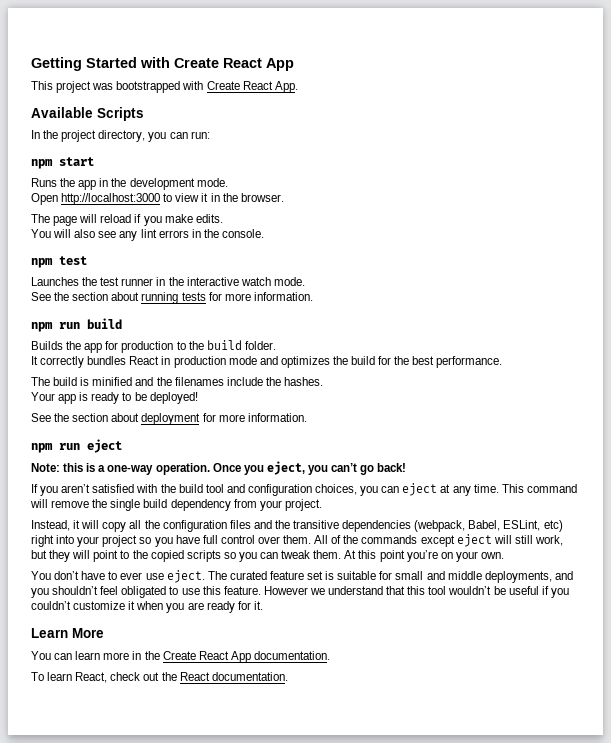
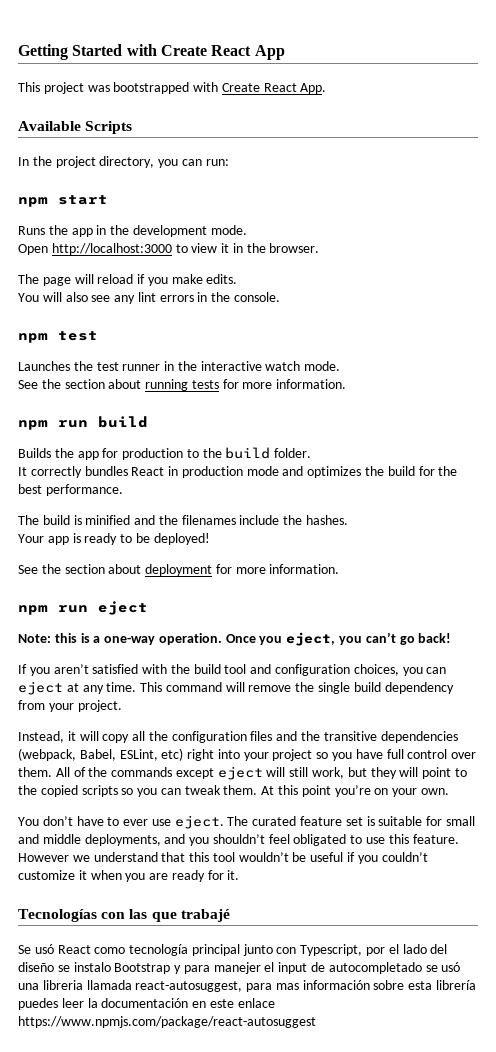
[31,628,104,638] [31,651,330,663] [31,672,288,683] Learn More // You can learn more in the Create React App documentation. // To learn React, check out the React documentation. -> [18,909,230,922] [18,944,448,956] [18,962,461,974] [18,980,477,992] [18,998,275,1010] [18,1016,316,1028] Tecnologías con las que trabajé // Se usó React como tecnología principal junto con Typescript, por el lado del diseño se instalo Bootstrap y para manejer el input de autocompletado se usó una libreria llamada react-autosuggest, para mas información sobre esta librería puedes leer la documentación en este enlace https://www.npmjs.com/package/react-autosuggest

